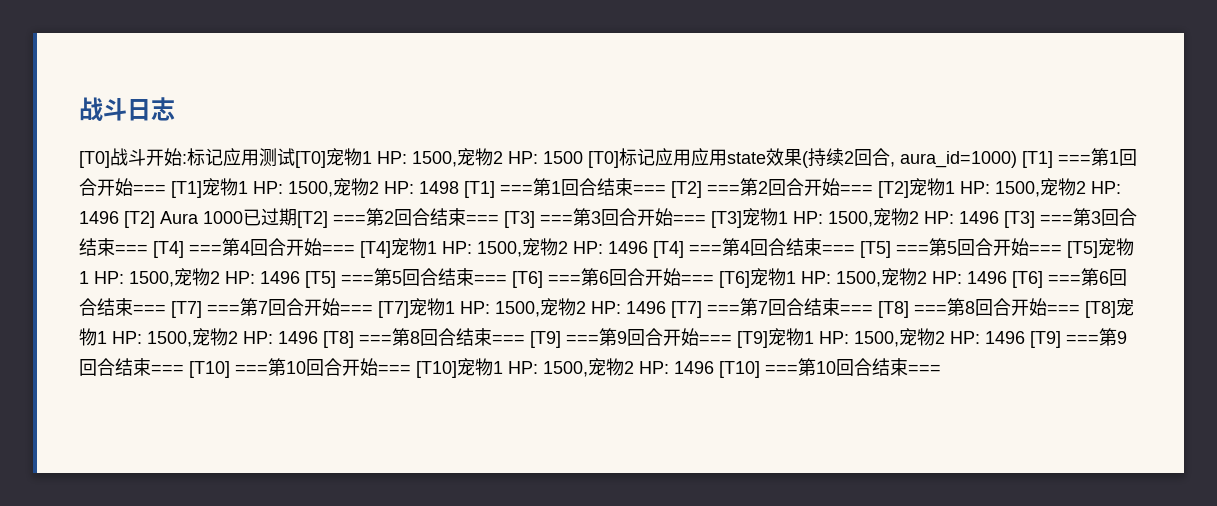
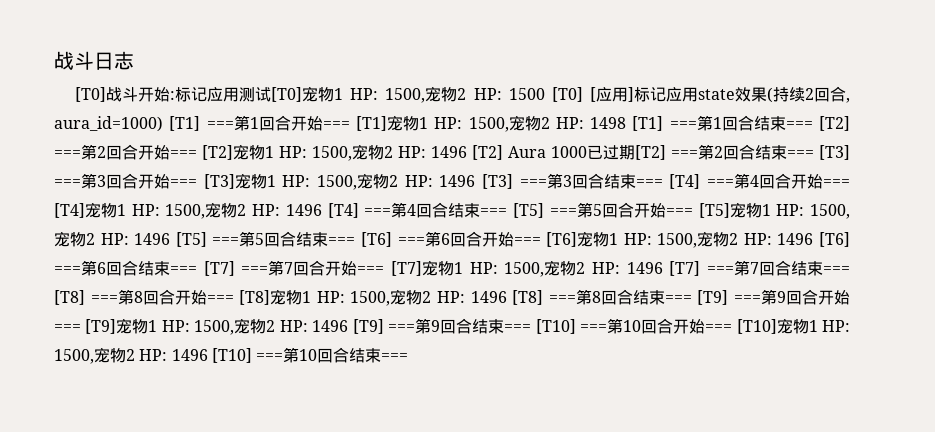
[619,148,727,166] 标记应用应用 -> [589,87,698,102] [应用]标记应用

